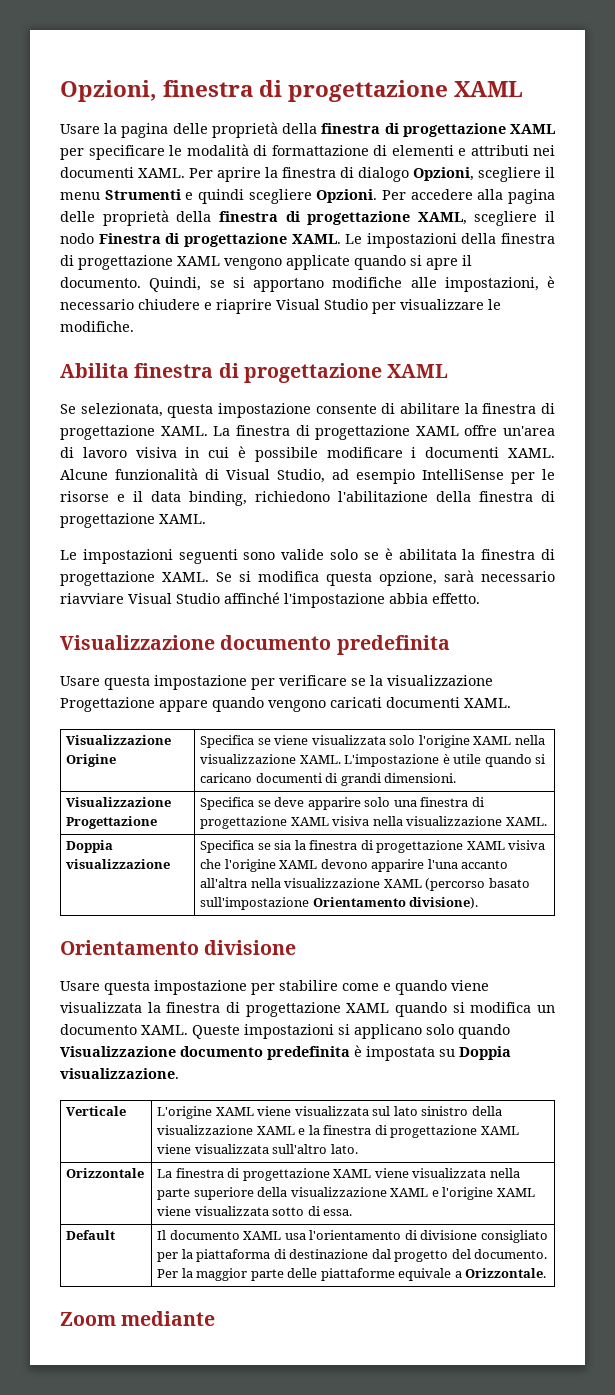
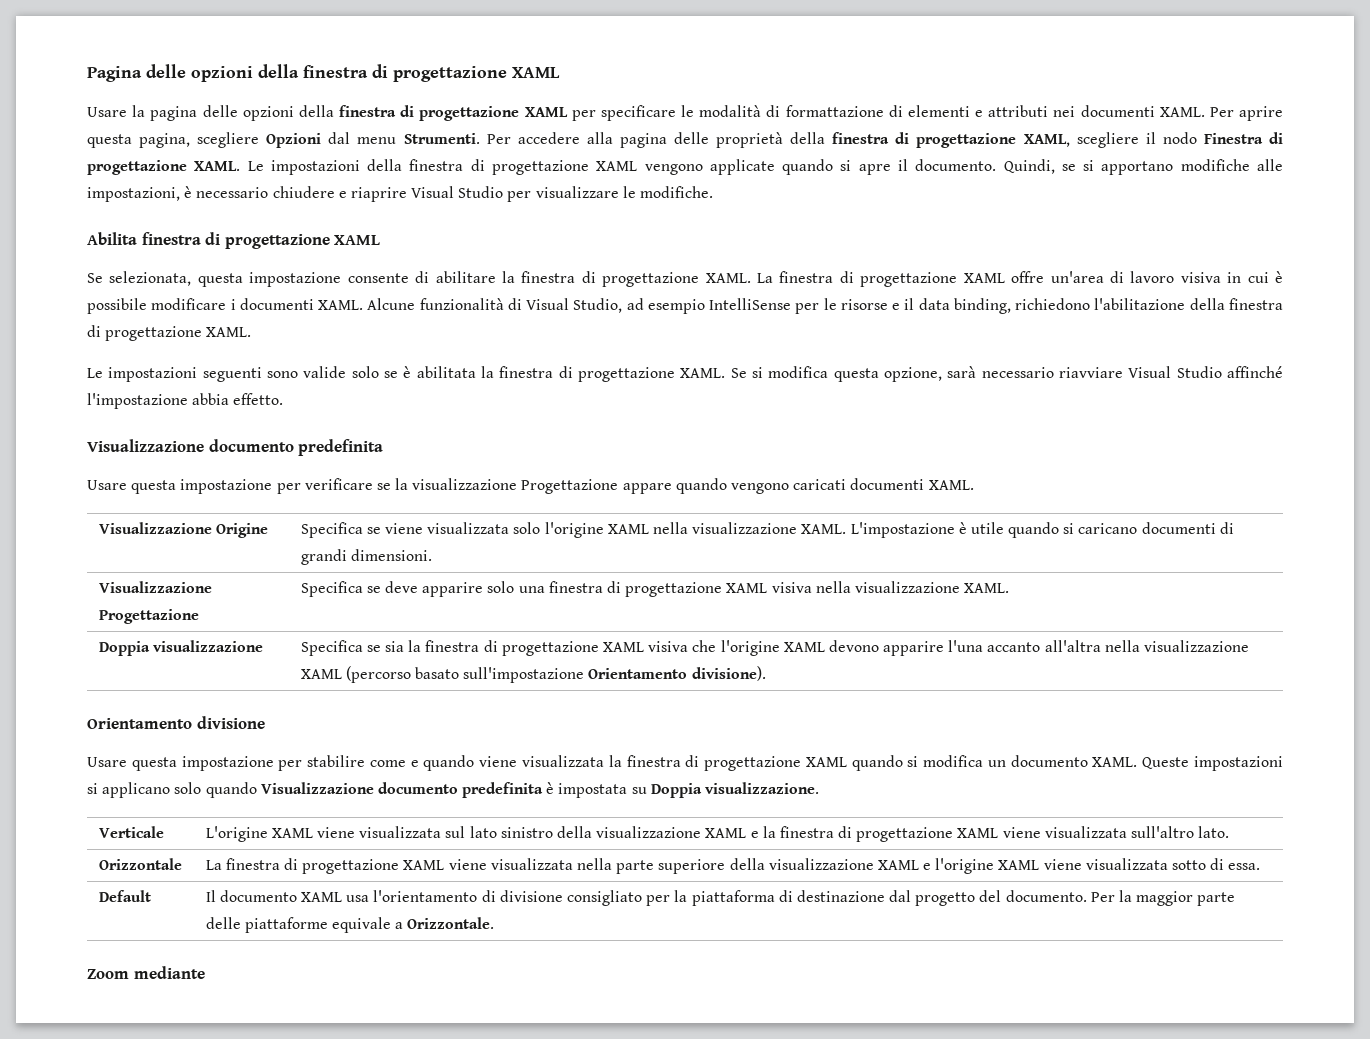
[60,80,157,102] Opzioni, -> [87,64,299,82] Pagina delle opzioni della
[211,122,278,138] proprietà -> [242,106,294,121] opzioni
[265,167,555,182] [60,189,378,204] la finestra di dialogo Opzioni, scegliere il menu Strumenti e quindi scegliere Opzioni. -> [87,132,480,148] questa pagina, scegliere Opzioni dal menu Strumenti.

